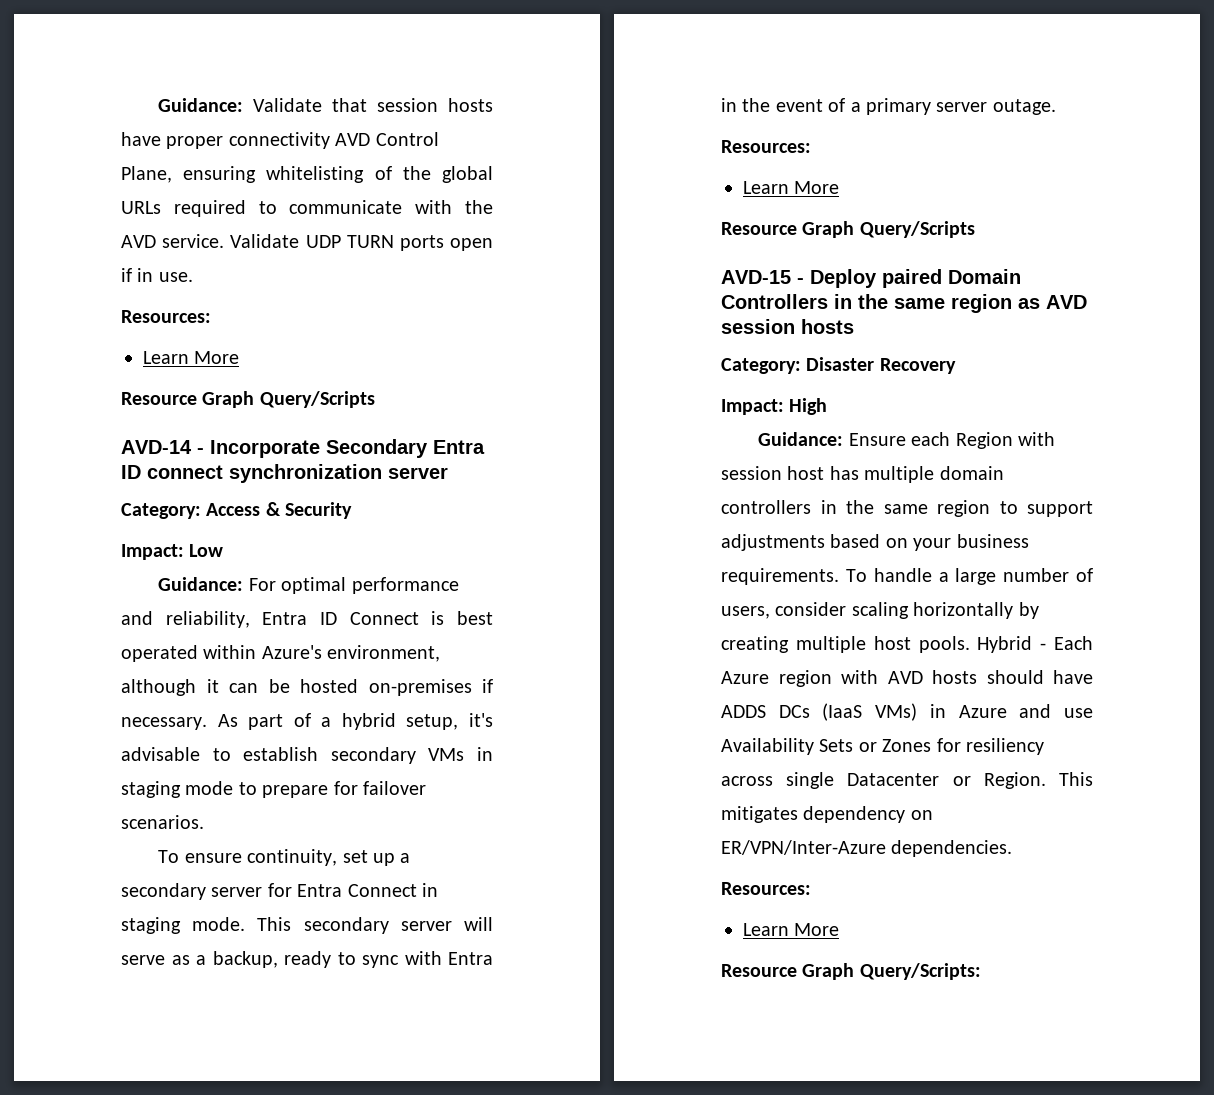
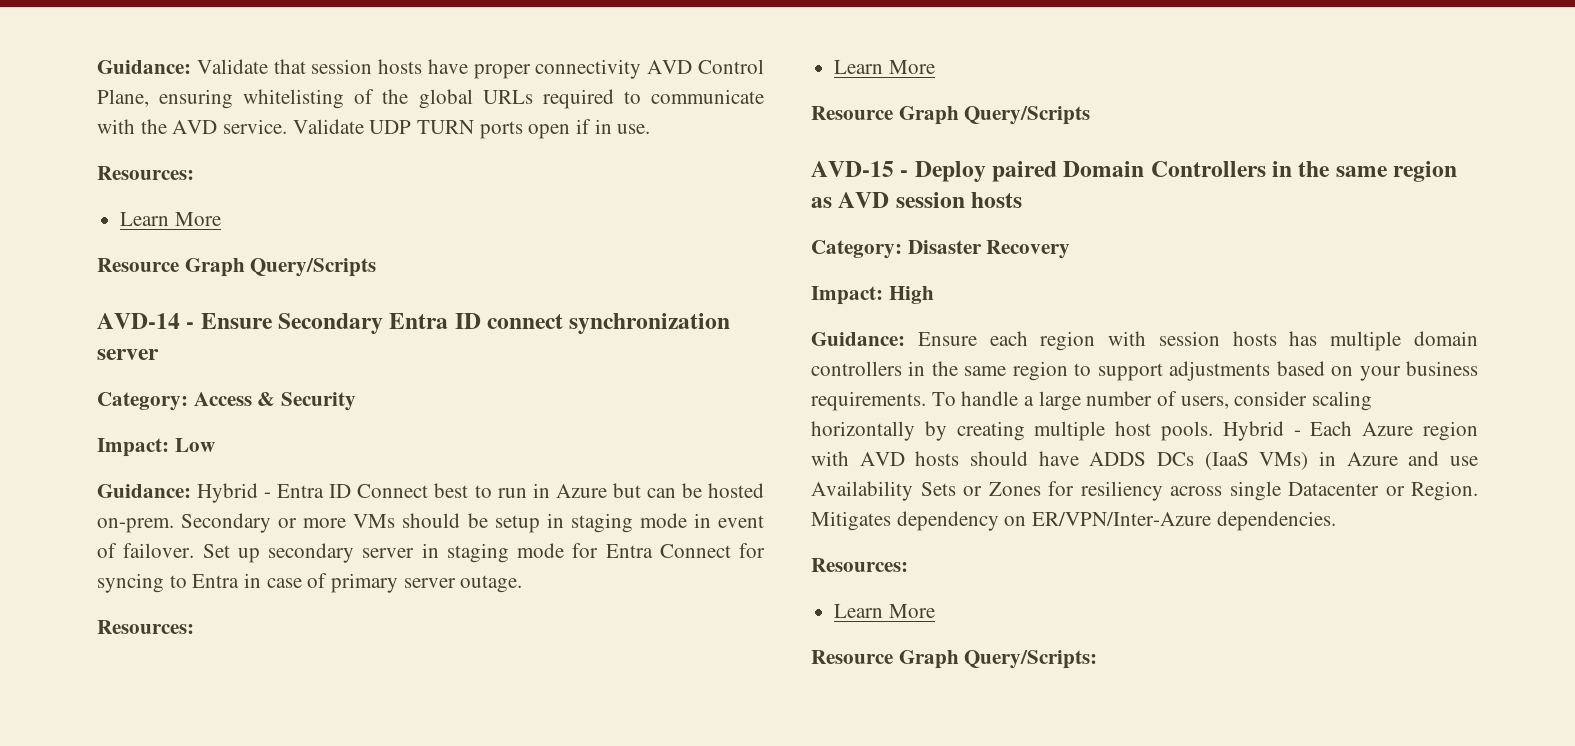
[210,440,320,458] Incorporate -> [200,313,273,329] Ensure
[248,577,459,594] [121,611,494,628] [121,645,441,662] [121,679,493,696] [121,713,493,730] [121,747,493,764] [121,781,426,798] [121,815,204,829] [158,849,411,866] [121,883,438,900] [121,917,493,934] [121,951,493,968] [721,98,861,112] For optimal performance and reliability, Entra ID Connect is best operated within Azure's environment, although it can be hosted on-premises if necessary. As part of a hybrid setup, it's advisable to establish secondary VMs in staging mode to prepare for failover scenarios. // To ensure continuity, set up a secondary server for Entra Connect in staging mode. This secondary server will serve as a backup, ready to sync with Entra in the event of a -> [197,483,764,503] [97,513,765,533] [97,543,765,563] [97,573,328,593] Hybrid - Entra ID Connect best to run in Azure but can be hosted on-prem. Secondary or more VMs should be setup in staging mode in event of failover. Set up secondary server in staging mode for Entra Connect for syncing to Entra in case of
[955,432,1013,449] Region -> [1040,331,1096,351] region
[787,466,825,480] host -> [1232,331,1277,346] hosts
[1059,772,1093,786] [721,806,798,823] This mitigates -> [811,511,891,531] Mitigates

